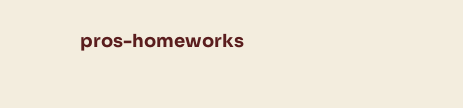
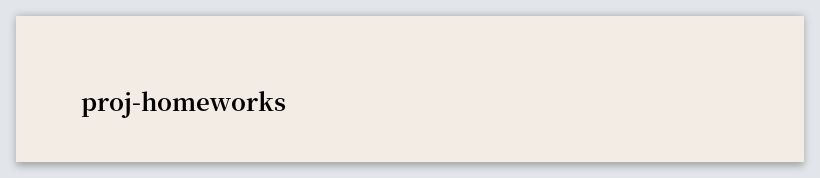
[80,33,244,51] pros-homeworks -> [81,91,286,118] proj-homeworks

